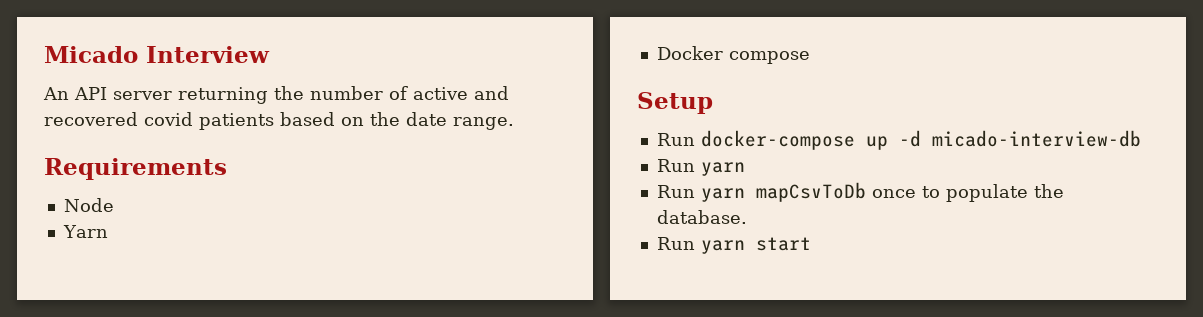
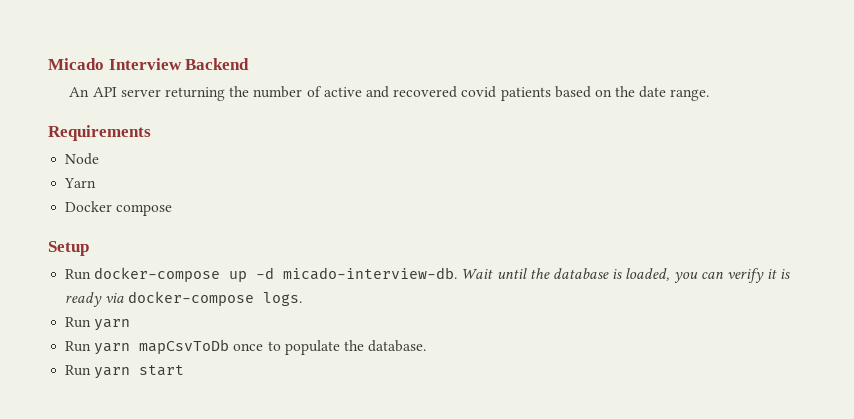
(270, 54) none -> [185,58,250,70] Backend
[931,130,1141,147] micado-interview-db -> [283,267,791,283] [65,291,303,307] micado-interview-db. Wait until the database is loaded, you can verify it is ready via docker-compose logs.

